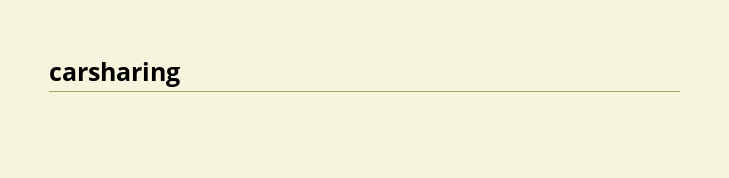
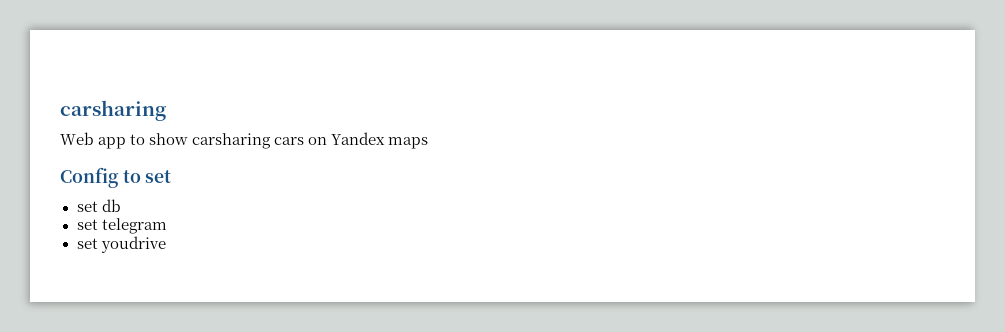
[49,62,180,87] carsharing -> [60,100,166,121] [60,132,429,149] [60,167,172,188] [76,199,121,212] [76,218,167,234] [76,236,166,253] carsharing // Web app to show carsharing cars on Yandex maps // Config to set // set db // set telegram // set youdrive

